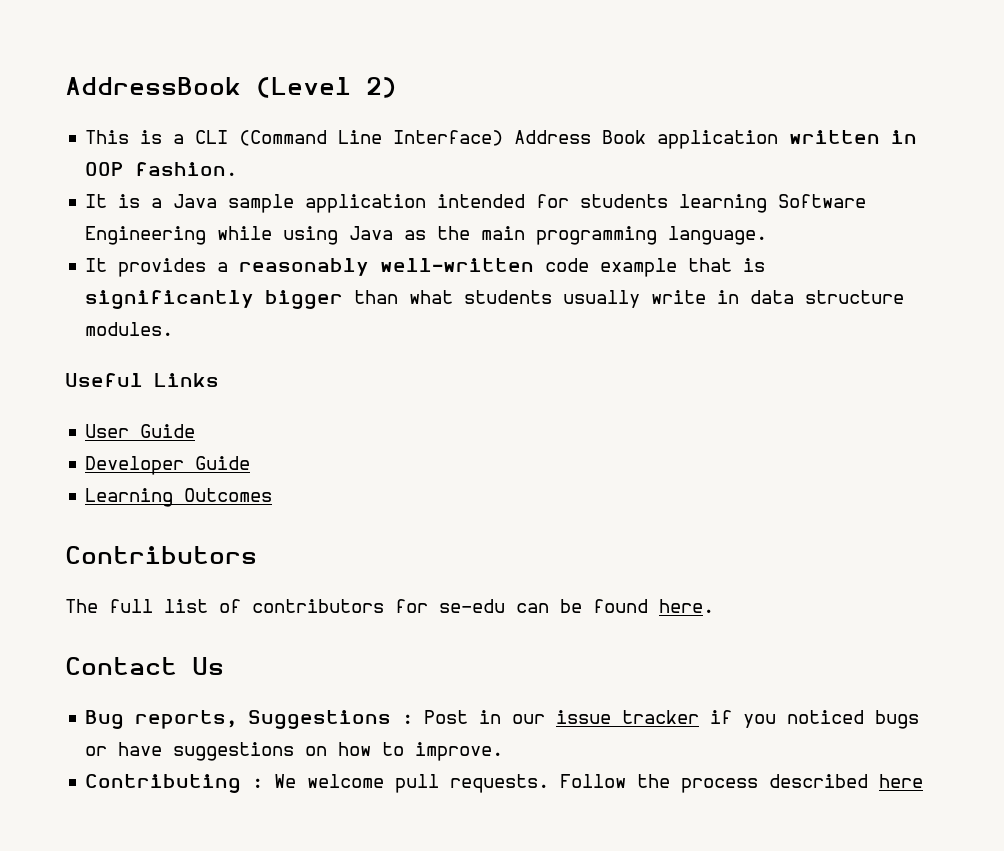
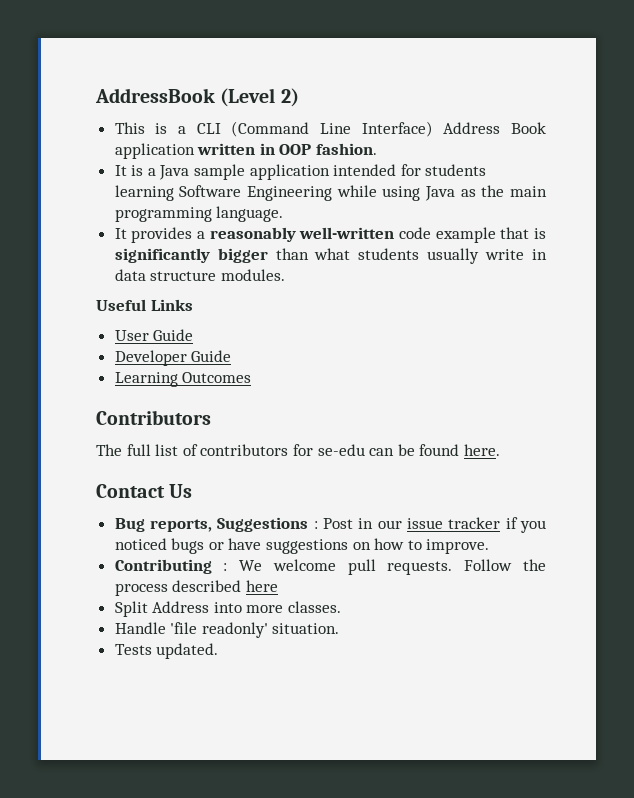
(924, 781) none -> [114,601,342,617] [114,622,340,638] [114,643,219,659] // Split Address into more classes. // Handle 'file readonly' situation. // Tests updated.

